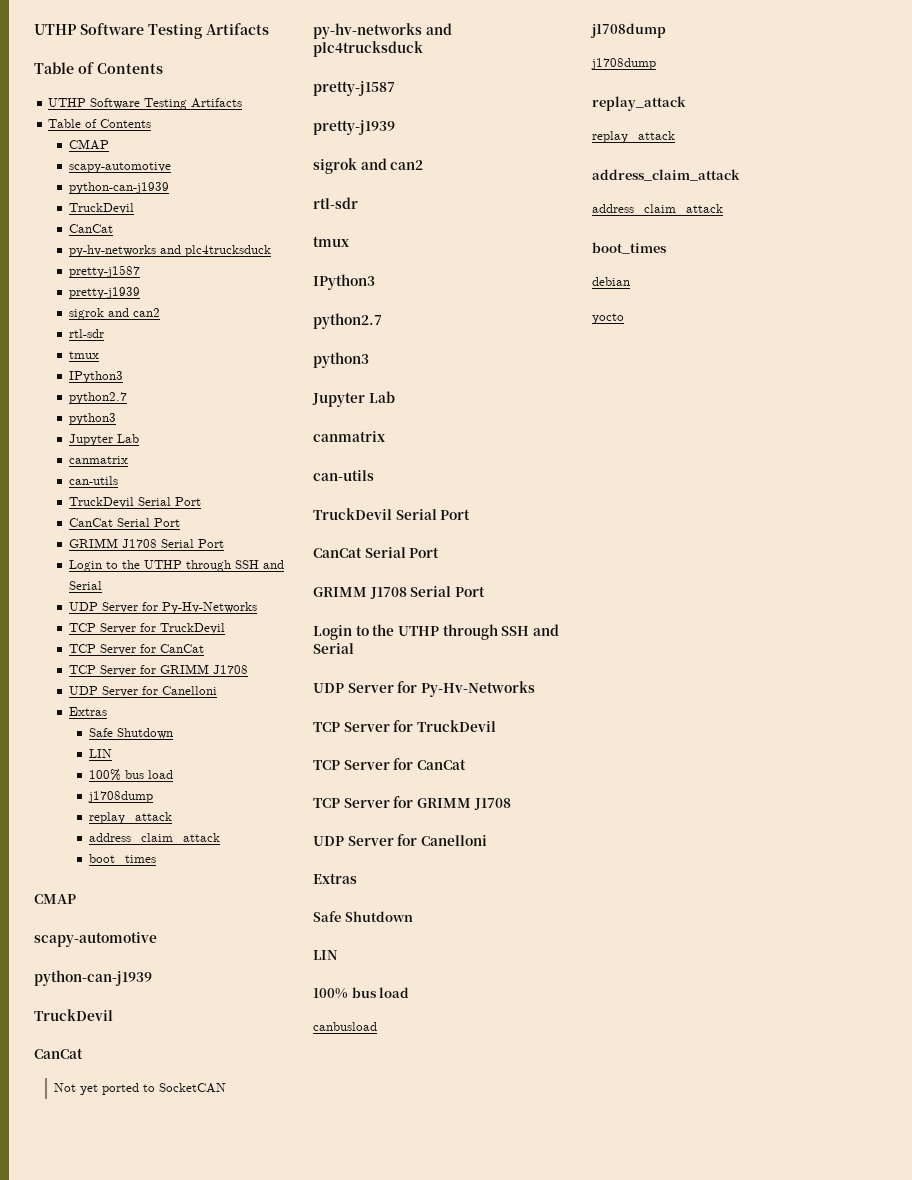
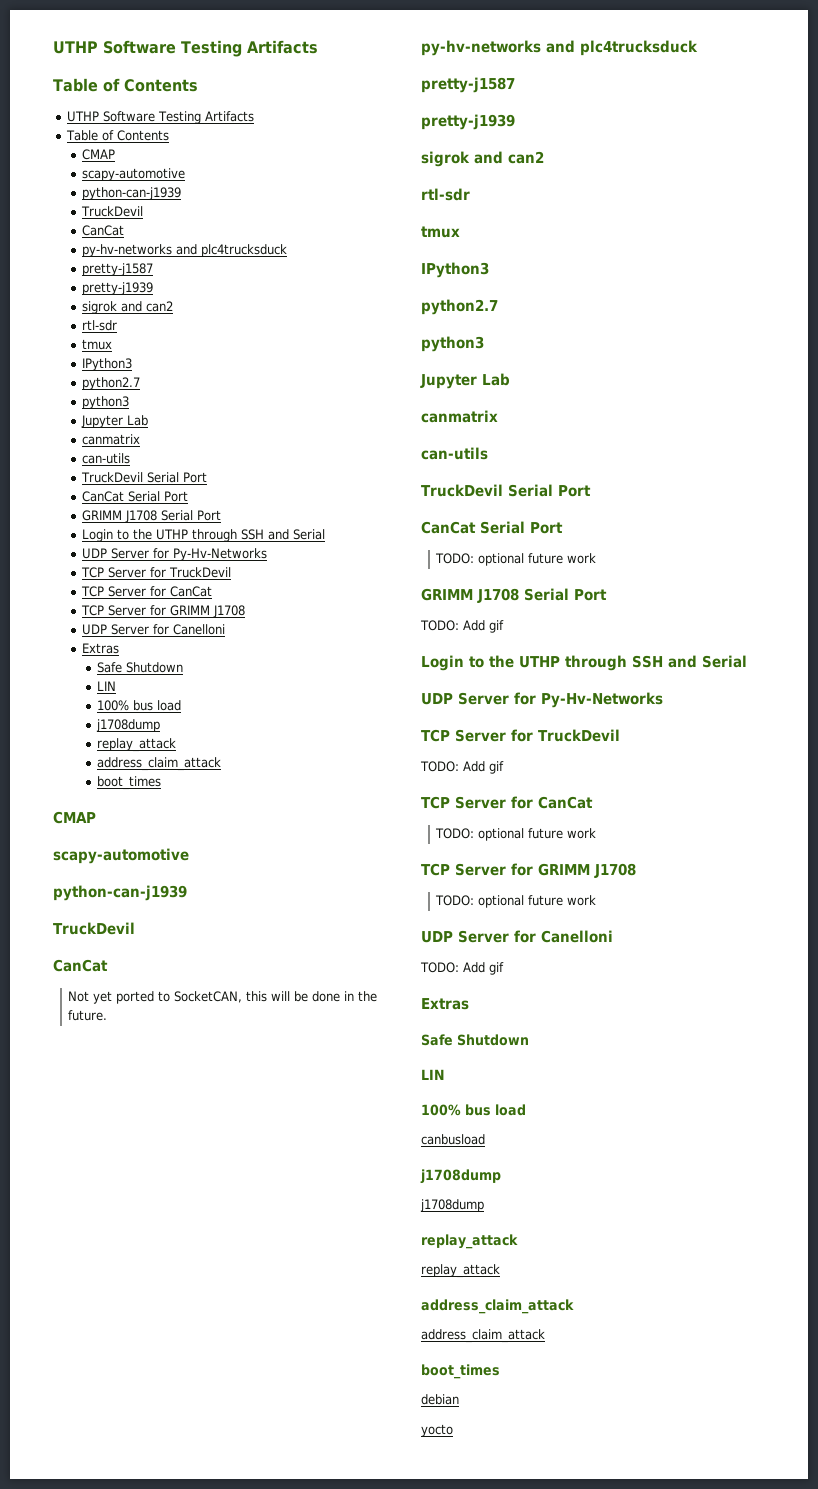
[159,1083,227,1093] SocketCAN -> [174,991,378,1003] [68,1010,108,1021] SocketCAN, this will be done in the future.
[313,586,485,599] // GRIMM J1708 Serial Port -> [435,553,597,566] [421,588,607,603] [420,620,504,633] // TODO: optional future work // GRIMM J1708 Serial Port // TODO: Add gif
[313,758,466,770] [313,796,511,810] [313,834,487,846] // TCP Server for CanCat // TCP Server for GRIMM J1708 // UDP Server for Canelloni -> [420,761,504,774] [421,796,593,809] [435,828,597,841] [421,863,636,878] [435,895,597,908] [421,930,613,943] [420,962,504,975] // TODO: Add gif // TCP Server for CanCat // TODO: optional future work // TCP Server for GRIMM J1708 // TODO: optional future work // UDP Server for Canelloni // TODO: Add gif

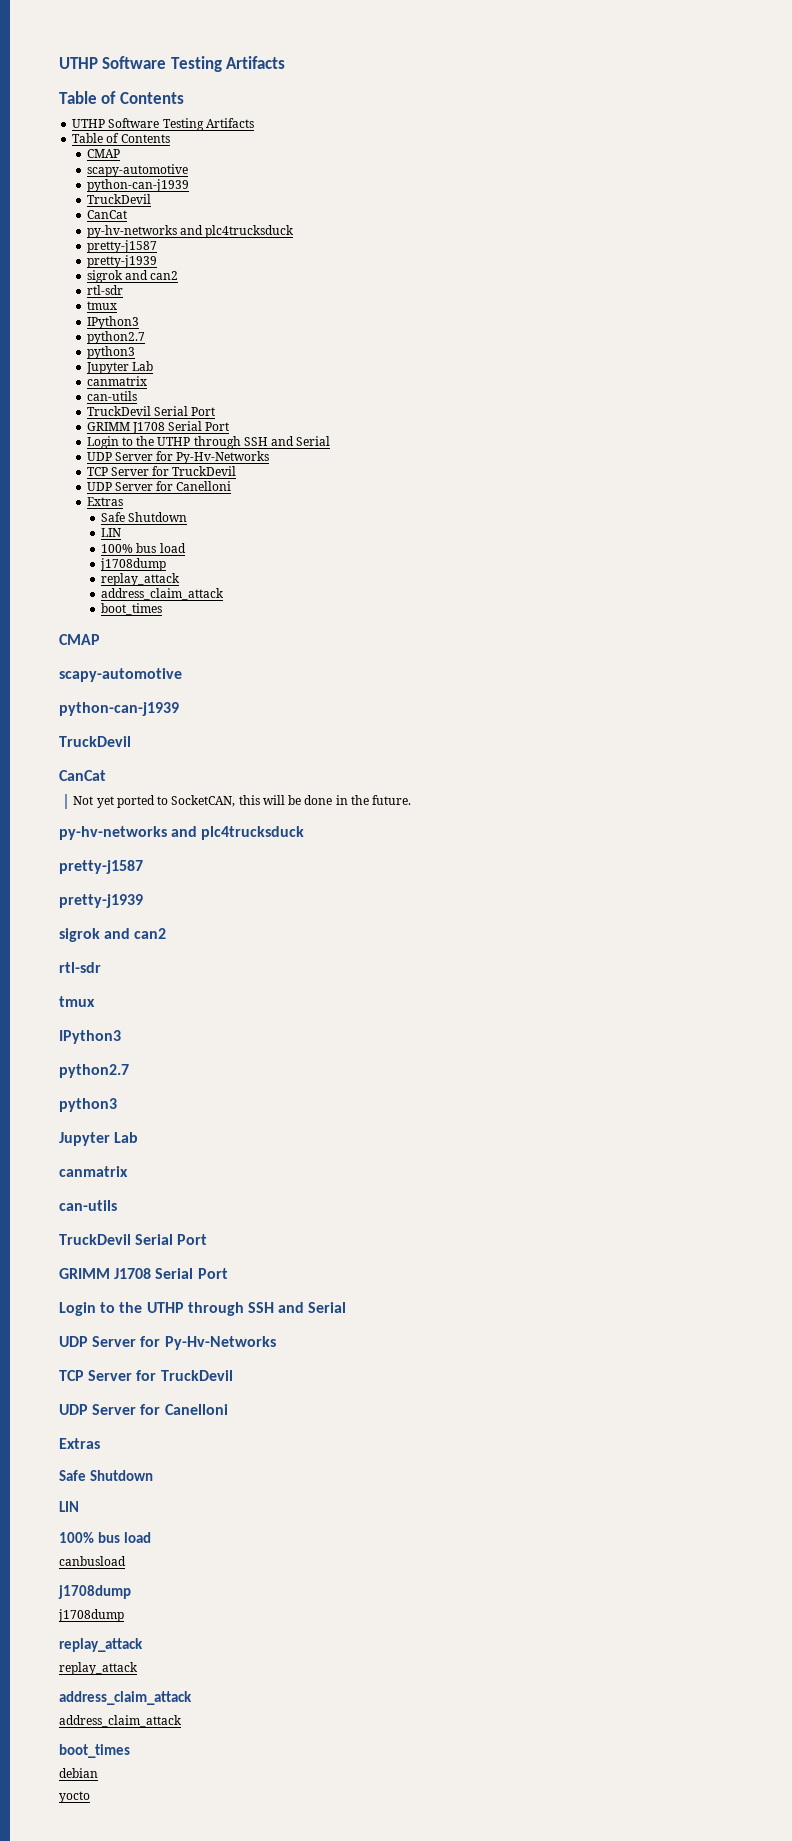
[82,491,189,502] // CanCat Serial Port -> (216, 411) none
[81,586,213,597] [81,605,246,618] // TCP Server for CanCat // TCP Server for GRIMM J1708 -> (237, 471) none
[421,521,563,534] [435,553,597,566] [421,588,607,603] [420,620,504,633] // CanCat Serial Port // TODO: optional future work // GRIMM J1708 Serial Port // TODO: Add gif -> [59,1268,228,1279] // GRIMM J1708 Serial Port
[420,761,504,774] [421,796,593,809] [435,828,597,841] [421,863,636,878] [435,895,597,908] [421,930,613,943] [420,962,504,975] // TODO: Add gif // TCP Server for CanCat // TODO: optional future work // TCP Server for GRIMM J1708 // TODO: optional future work // UDP Server for Canelloni // TODO: Add gif -> [59,1404,228,1415] // UDP Server for Canelloni

